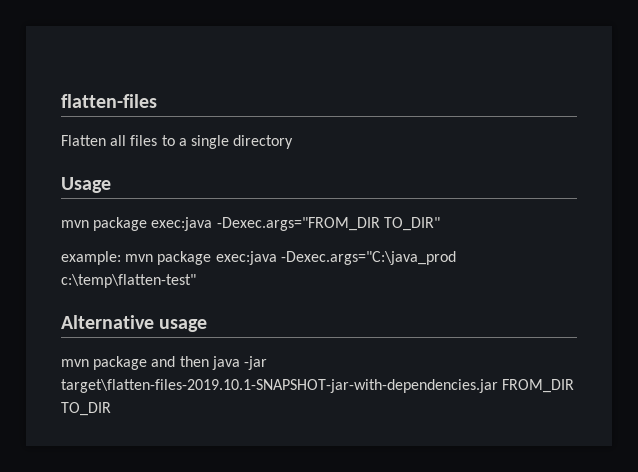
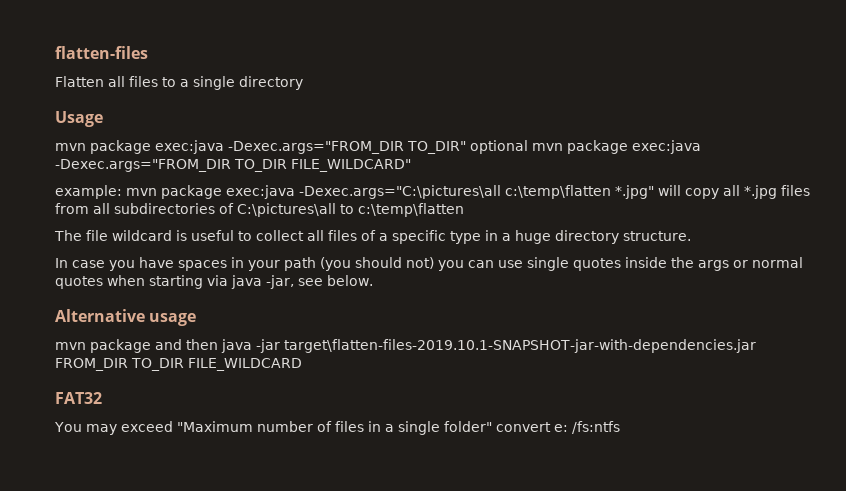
[61,251,456,265] [61,274,196,288] // example: mvn package exec:java -Dexec.args="C:\java_prod c:\temp\flatten-test" -> [470,140,701,154] [55,159,411,172] [55,185,810,199] [55,203,464,217] [54,230,691,244] [55,257,803,271] [55,275,373,289] optional mvn package exec:java -Dexec.args="FROM_DIR TO_DIR FILE_WILDCARD" // example: mvn package exec:java -Dexec.args="C:\pictures\all c:\temp\flatten *.jpg" will copy all *.jpg files from all subdirectories of C:\pictures\all to c:\temp\flatten // The file wildcard is useful to collect all files of a specific type in a huge directory structure. // In case you have spaces in your path (you should not) you can use single quotes inside the args or normal quotes when starting via java -jar, see below.
(111, 409) none -> [188,358,302,371] [55,392,102,404] [54,421,620,435] FILE_WILDCARD // FAT32 // You may exceed "Maximum number of files in a single folder" convert e: /fs:ntfs

